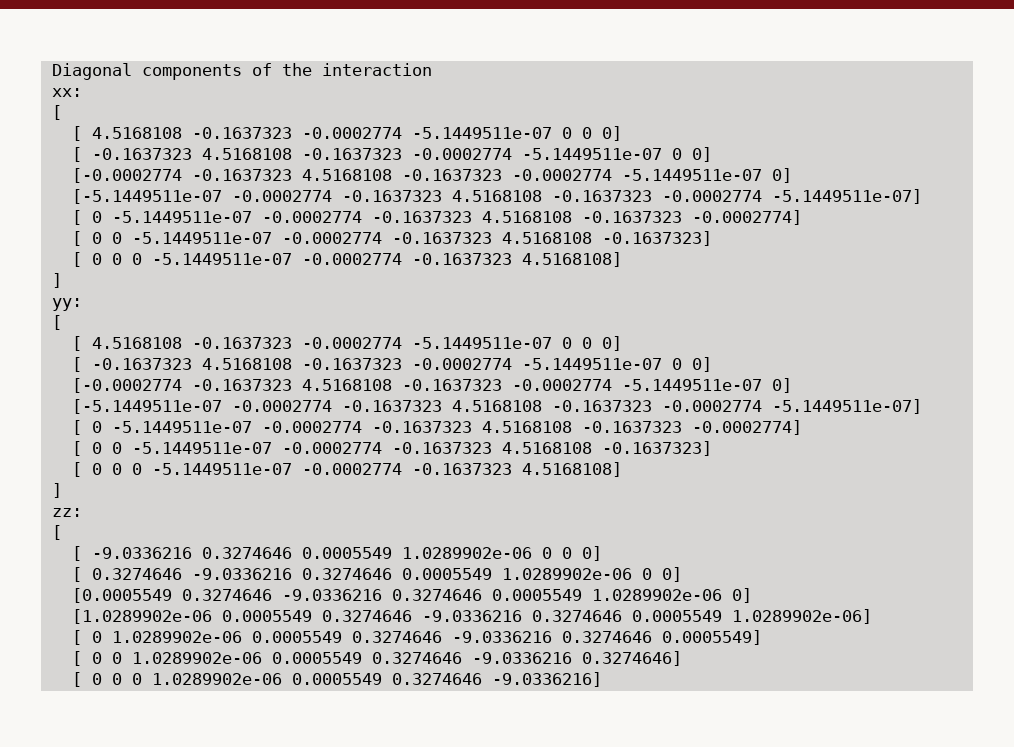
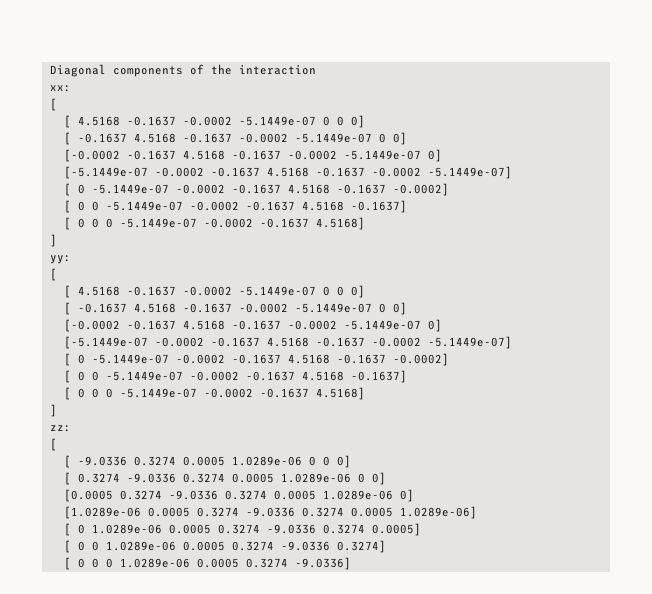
[91,126,622,141] [71,147,712,162] [71,168,792,183] [71,189,922,204] [71,210,802,225] [71,231,712,246] [71,252,622,267] 4.5168108 -0.1637323 -0.0002774 -5.1449511e-07 0 0 0] // [ -0.1637323 4.5168108 -0.1637323 -0.0002774 -5.1449511e-07 0 0] // [-0.0002774 -0.1637323 4.5168108 -0.1637323 -0.0002774 -5.1449511e-07 0] // [-5.1449511e-07 -0.0002774 -0.1637323 4.5168108 -0.1637323 -0.0002774 -5.1449511e-07] // [ 0 -5.1449511e-07 -0.0002774 -0.1637323 4.5168108 -0.1637323 -0.0002774] // [ 0 0 -5.1449511e-07 -0.0002774 -0.1637323 4.5168108 -0.1637323] // [ 0 0 0 -5.1449511e-07 -0.0002774 -0.1637323 4.5168108] -> [77,115,365,128] [63,132,407,145] [63,149,442,162] [63,166,512,179] [63,183,449,196] [63,200,407,213] [63,217,365,230] 4.5168 -0.1637 -0.0002 -5.1449e-07 0 0 0] // [ -0.1637 4.5168 -0.1637 -0.0002 -5.1449e-07 0 0] // [-0.0002 -0.1637 4.5168 -0.1637 -0.0002 -5.1449e-07 0] // [-5.1449e-07 -0.0002 -0.1637 4.5168 -0.1637 -0.0002 -5.1449e-07] // [ 0 -5.1449e-07 -0.0002 -0.1637 4.5168 -0.1637 -0.0002] // [ 0 0 -5.1449e-07 -0.0002 -0.1637 4.5168 -0.1637] // [ 0 0 0 -5.1449e-07 -0.0002 -0.1637 4.5168]
[91,336,622,351] [71,357,712,372] [71,378,792,393] [71,399,922,414] [71,420,802,435] [71,441,712,456] [71,462,622,477] 4.5168108 -0.1637323 -0.0002774 -5.1449511e-07 0 0 0] // [ -0.1637323 4.5168108 -0.1637323 -0.0002774 -5.1449511e-07 0 0] // [-0.0002774 -0.1637323 4.5168108 -0.1637323 -0.0002774 -5.1449511e-07 0] // [-5.1449511e-07 -0.0002774 -0.1637323 4.5168108 -0.1637323 -0.0002774 -5.1449511e-07] // [ 0 -5.1449511e-07 -0.0002774 -0.1637323 4.5168108 -0.1637323 -0.0002774] // [ 0 0 -5.1449511e-07 -0.0002774 -0.1637323 4.5168108 -0.1637323] // [ 0 0 0 -5.1449511e-07 -0.0002774 -0.1637323 4.5168108] -> [77,285,365,298] [63,302,407,315] [63,319,442,332] [63,336,512,349] [63,353,449,366] [63,370,407,383] [63,387,365,400] 4.5168 -0.1637 -0.0002 -5.1449e-07 0 0 0] // [ -0.1637 4.5168 -0.1637 -0.0002 -5.1449e-07 0 0] // [-0.0002 -0.1637 4.5168 -0.1637 -0.0002 -5.1449e-07 0] // [-5.1449e-07 -0.0002 -0.1637 4.5168 -0.1637 -0.0002 -5.1449e-07] // [ 0 -5.1449e-07 -0.0002 -0.1637 4.5168 -0.1637 -0.0002] // [ 0 0 -5.1449e-07 -0.0002 -0.1637 4.5168 -0.1637] // [ 0 0 0 -5.1449e-07 -0.0002 -0.1637 4.5168]
[91,546,602,561] [71,567,682,582] [71,588,752,603] [71,609,872,624] [71,630,762,645] [71,651,682,666] [71,672,602,687] -9.0336216 0.3274646 0.0005549 1.0289902e-06 0 0 0] // [ 0.3274646 -9.0336216 0.3274646 0.0005549 1.0289902e-06 0 0] // [0.0005549 0.3274646 -9.0336216 0.3274646 0.0005549 1.0289902e-06 0] // [1.0289902e-06 0.0005549 0.3274646 -9.0336216 0.3274646 0.0005549 1.0289902e-06] // [ 0 1.0289902e-06 0.0005549 0.3274646 -9.0336216 0.3274646 0.0005549] // [ 0 0 1.0289902e-06 0.0005549 0.3274646 -9.0336216 0.3274646] // [ 0 0 0 1.0289902e-06 0.0005549 0.3274646 -9.0336216] -> [77,455,351,468] [63,472,386,485] [63,489,414,502] [63,506,477,519] [63,523,421,536] [63,540,386,553] [63,557,351,570] -9.0336 0.3274 0.0005 1.0289e-06 0 0 0] // [ 0.3274 -9.0336 0.3274 0.0005 1.0289e-06 0 0] // [0.0005 0.3274 -9.0336 0.3274 0.0005 1.0289e-06 0] // [1.0289e-06 0.0005 0.3274 -9.0336 0.3274 0.0005 1.0289e-06] // [ 0 1.0289e-06 0.0005 0.3274 -9.0336 0.3274 0.0005] // [ 0 0 1.0289e-06 0.0005 0.3274 -9.0336 0.3274] // [ 0 0 0 1.0289e-06 0.0005 0.3274 -9.0336]

